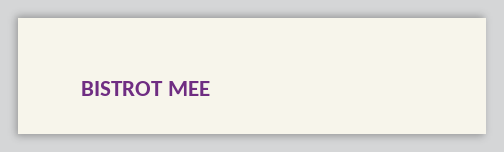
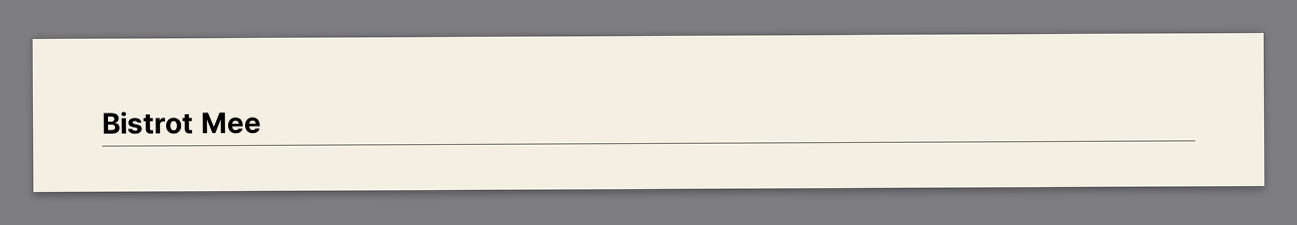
[81,81,211,96] BISTROT MEE -> [101,111,262,135] Bistrot Mee

